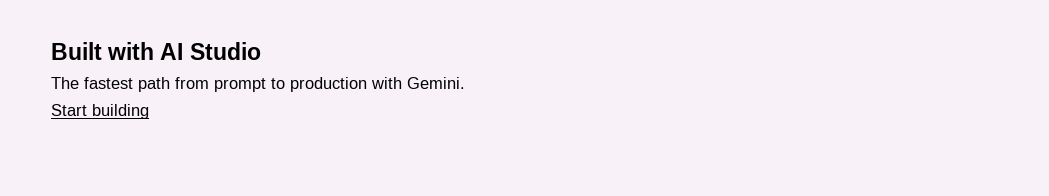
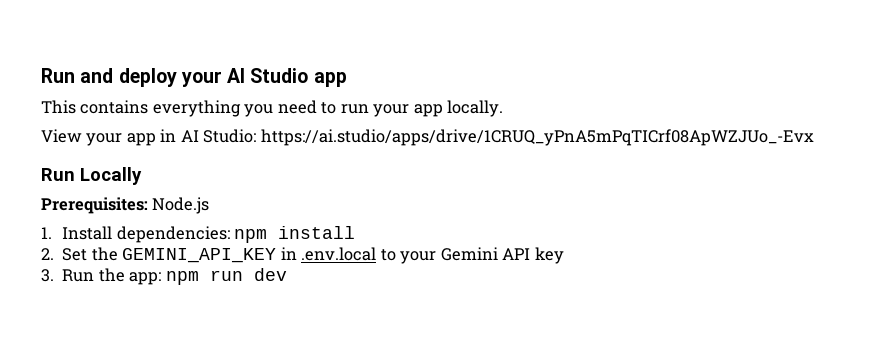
[51,42,261,60] [51,77,465,92] [51,104,149,119] Built with AI Studio // The fastest path from prompt to production with Gemini. // Start building -> [41,68,347,87] [41,100,504,117] [41,129,814,146] [41,167,142,185] [41,197,210,214] [41,226,356,243] [41,247,564,264] [41,268,287,285] Run and deploy your AI Studio app // This contains everything you need to run your app locally. // View your app in AI Studio: https://ai.studio/apps/drive/1CRUQ_yPnA5mPqTICrf08ApWZJUo_-Evx // Run Locally // Prerequisites: Node.js // 1. Install dependencies: npm install // 2. Set the GEMINI_API_KEY in .env.local to your Gemini API key // 3. Run the app: npm run dev

